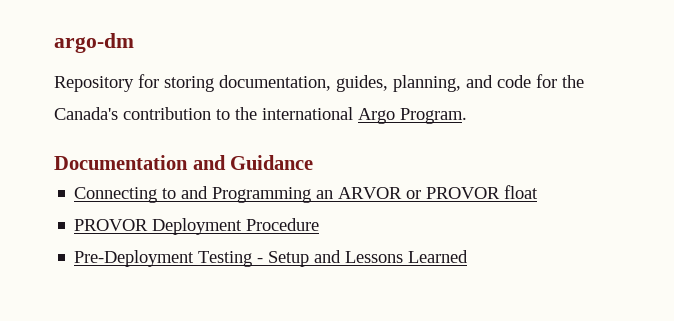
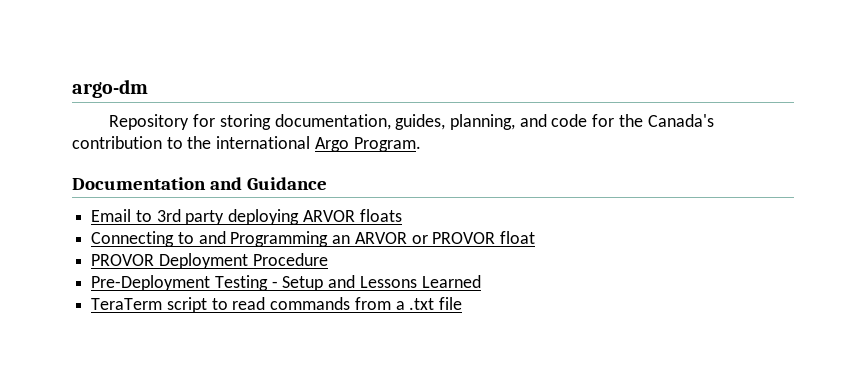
(314, 162) none -> [91,209,402,225] // Email to 3rd party deploying ARVOR floats
(469, 256) none -> [91,297,463,313] // TeraTerm script to read commands from a .txt file

